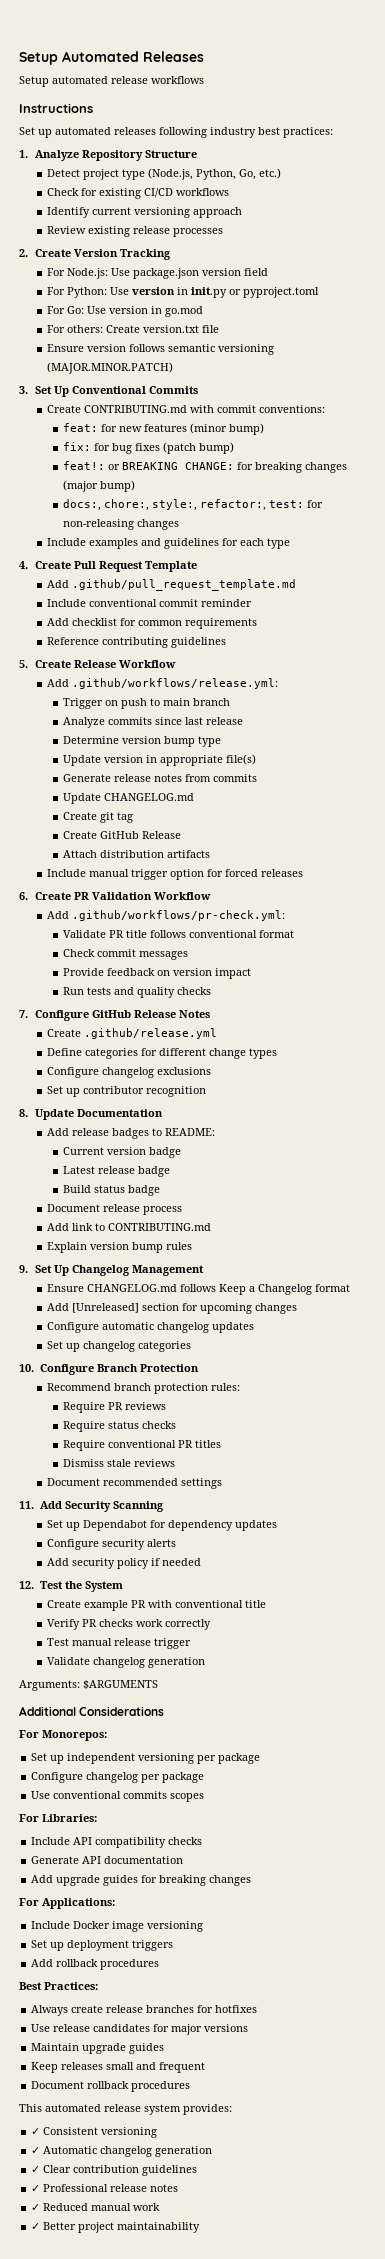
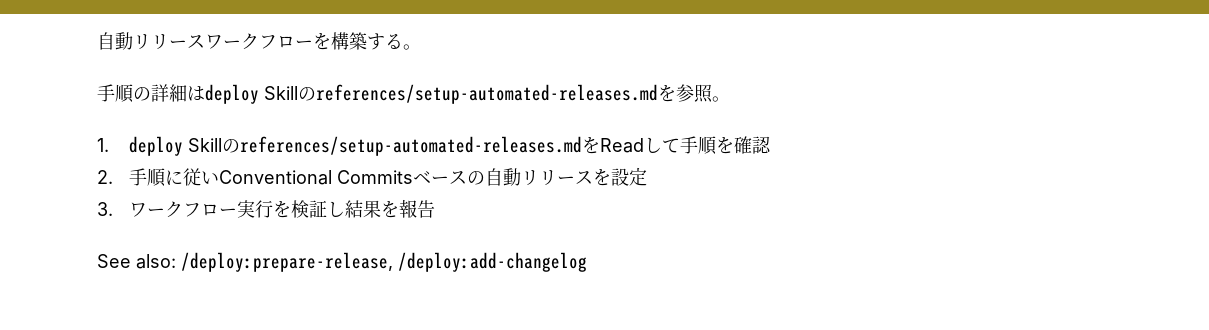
[19,51,204,65] [19,76,204,87] [19,103,93,113] [19,127,333,138] [19,150,197,161] [47,168,282,180] [47,188,230,199] [47,207,243,218] [47,226,224,237] [19,249,171,260] [47,268,269,279] [47,287,320,298] [47,306,204,317] [47,325,220,333] [47,344,275,355] [47,362,174,374] [19,386,198,397] [47,405,326,413] [63,423,265,435] [63,442,235,454] [63,461,348,473] [63,480,136,492] [63,499,324,511] [63,519,180,530] [47,538,291,549] [19,561,197,572] [47,579,297,591] [47,599,253,607] [47,618,258,629] [47,637,227,648] [19,660,176,668] [47,678,279,689] [63,698,231,709] [63,717,244,728] [63,736,222,747] [63,754,257,766] [63,774,258,782] [63,793,195,804] [63,812,134,823] [63,831,182,839] [63,850,211,858] [47,869,304,880] [19,892,211,900] [47,910,286,921] [63,930,295,938] [63,949,189,960] [63,968,252,979] [63,987,212,998] [19,1010,210,1021] [47,1028,218,1039] [47,1048,278,1059] [47,1067,212,1078] [47,1086,207,1097] [19,1109,163,1120] [47,1128,216,1139] [63,1147,182,1158] [63,1166,171,1177] [63,1185,161,1196] [47,1204,183,1215] [47,1223,212,1231] [47,1242,193,1253] [19,1265,204,1276] [47,1284,351,1295] [47,1303,298,1314] [47,1322,255,1333] [47,1341,192,1352] [19,1364,199,1375] [47,1383,241,1394] [63,1402,167,1413] [63,1421,177,1432] [63,1440,222,1451] [63,1459,176,1467] [47,1478,223,1489] [19,1501,164,1512] [47,1520,278,1531] [47,1539,177,1550] [47,1558,202,1569] [19,1581,123,1592] [47,1600,267,1611] [47,1619,212,1630] [47,1638,192,1649] [47,1657,206,1668] [19,1680,158,1691] [19,1706,165,1716] [19,1730,107,1741] [31,1753,261,1764] [31,1772,205,1783] [31,1791,205,1802] [19,1814,97,1822] [31,1837,203,1848] [31,1856,184,1864] [31,1875,252,1886] [19,1898,115,1909] [31,1921,204,1932] [31,1940,174,1951] [31,1959,160,1970] [19,1982,98,1990] [31,2005,258,2016] [31,2024,249,2035] [31,2043,165,2054] [31,2062,206,2073] [31,2081,191,2092] [19,2104,232,2115] [31,2127,158,2138] [31,2146,213,2157] [31,2165,198,2176] [31,2184,179,2192] [31,2203,161,2211] [31,2222,201,2233] Setup Automated Releases // Setup automated release workflows // Instructions // Set up automated releases following industry best practices: // 1. Analyze Repository Structure // Detect project type (Node.js, Python, Go, etc.) // Check for existing CI/CD workflows // Identify current versioning approach // Review existing release processes // 2. Create Version Tracking // For Node.js: Use package.json version field // For Python: Use version in init.py or pyproject.toml // For Go: Use version in go.mod // For others: Create version.txt file // Ensure version follows semantic versioning (MAJOR.MINOR.PATCH) // 3. Set Up Conventional Commits // Create CONTRIBUTING.md with commit conventions: // feat: for new features (minor bump) // fix: for bug fixes (patch bump) // feat!: or BREAKING CHANGE: for breaking changes (major bump) // docs:, chore:, style:, refactor:, test: for non-releasing changes // Include examples and guidelines for each type // 4. Create Pull Request Template // Add .github/pull_request_template.md // Include conventional commit reminder // Add checklist for common requirements // Reference contributing guidelines // 5. Create Release Workflow // Add .github/workflows/release.yml: // Trigger on push to main branch // Analyze commits since last release // Determine version bump type // Update version in appropriate file(s) // Generate release notes from commits // Update CHANGELOG.md // Create git tag // Create GitHub Release // Attach distribution artifacts // Include manual trigger option for forced releases // 6. Create PR Validation Workflow // Add .github/workflows/pr-check.yml: // Validate PR title follows conventional format // Check commit messages // Provide feedback on version impact // Run tests and quality checks // 7. Configure GitHub Release Notes // Create .github/release.yml // Define categories for different change types // Configure changelog exclusions // Set up contributor recognition // 8. Update Documentation // Add release badges to README: // Current version badge // Latest release badge // Build status badge // Document release process // Add link to CONTRIBUTING.md // Explain version bump rules // 9. Set Up Changelog Management // Ensure CHANGELOG.md follows Keep a Changelog format // Add [Unreleased] section for upcoming changes // Configure automatic changelog updates // Set up changelog categories // 10. Configure Branch Protection // Recommend branch protection rules: // Require PR reviews // Require status checks // Require conventional PR titles // Dismiss stale reviews // Document recommended settings // 11. Add Security Scanning // Set up Dependabot for dependency updates // Configure security alerts // Add security policy if needed // 12. Test the System // Create example PR with conventional title // Verify PR checks work correctly // Test manual release trigger // Validate changelog generation // Arguments: $ARGUMENTS // Additional Considerations // For Monorepos: // Set up independent versioning per package // Configure changelog per package // Use conventional commits scopes // For Libraries: // Include API compatibility checks // Generate API documentation // Add upgrade guides for breaking changes // For Applications: // Include Docker image versioning // Set up deployment triggers // Add rollback procedures // Best Practices: // Always create release branches for hotfixes // Use release candidates for major versions // Maintain upgrade guides // Keep releases small and frequent // Document rollback procedures // This automated release system provides: // ✓ Consistent versioning // ✓ Automatic changelog generation // ✓ Clear contribution guidelines // ✓ Professional release notes // ✓ Reduced manual work // ✓ Better project maintainability -> [97,32,421,50] [97,84,730,104] [97,136,771,156] [97,167,647,187] [97,199,435,218] [97,252,587,272] 自動リリースワークフローを構築する。 // 手順の詳細はdeploy Skillのreferences/setup-automated-releases.mdを参照。 // 1. deploy Skillのreferences/setup-automated-releases.mdをReadして手順を確認 // 2.手順に従いConventional Commitsベースの自動リリースを設定 // 3.ワークフロー実行を検証し結果を報告 // See also: /deploy:prepare-release, /deploy:add-changelog

